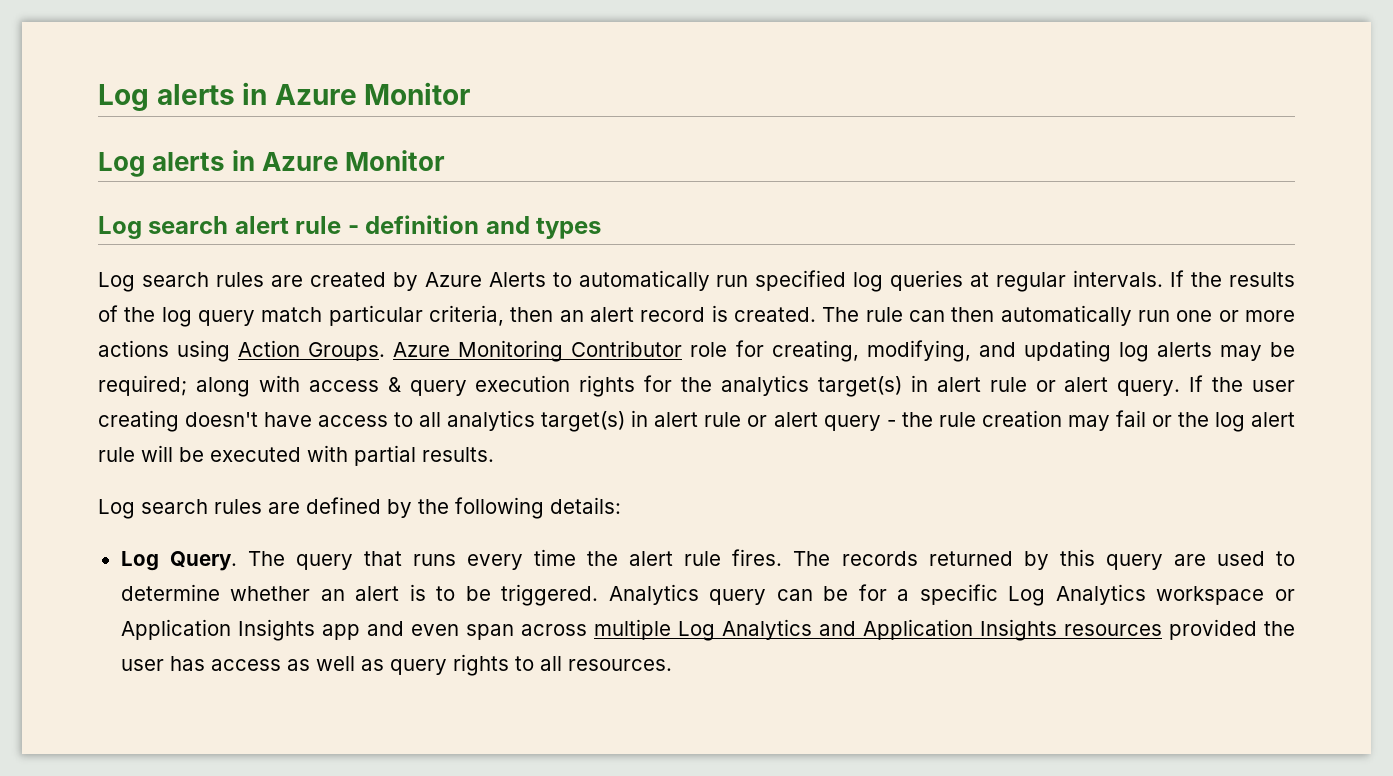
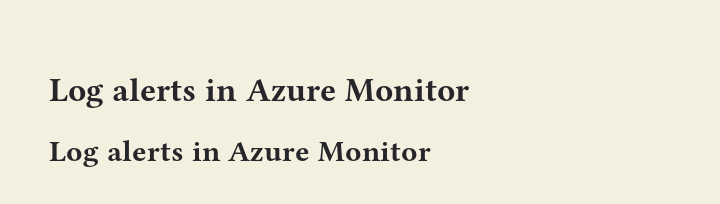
[98,215,602,239] [98,270,1296,292] [98,305,1295,327] [98,340,1295,362] [98,375,1295,397] [98,410,1296,432] [98,445,494,466] [98,497,621,519] [120,549,1295,571] [120,584,1295,606] [120,619,1295,641] [120,654,672,676] // Log search alert rule - definition and types // Log search rules are created by Azure Alerts to automatically run specified log queries at regular intervals. If the results of the log query match particular criteria, then an alert record is created. The rule can then automatically run one or more actions using Action Groups. Azure Monitoring Contributor role for creating, modifying, and updating log alerts may be required; along with access & query execution rights for the analytics target(s) in alert rule or alert query. If the user creating doesn't have access to all analytics target(s) in alert rule or alert query - the rule creation may fail or the log alert rule will be executed with partial results. // Log search rules are defined by the following details: // Log Query. The query that runs every time the alert rule fires. The records returned by this query are used to determine whether an alert is to be triggered. Analytics query can be for a specific Log Analytics workspace or Application Insights app and even span across multiple Log Analytics and Application Insights resources provided the user has access as well as query rights to all resources. -> (432, 152) none

